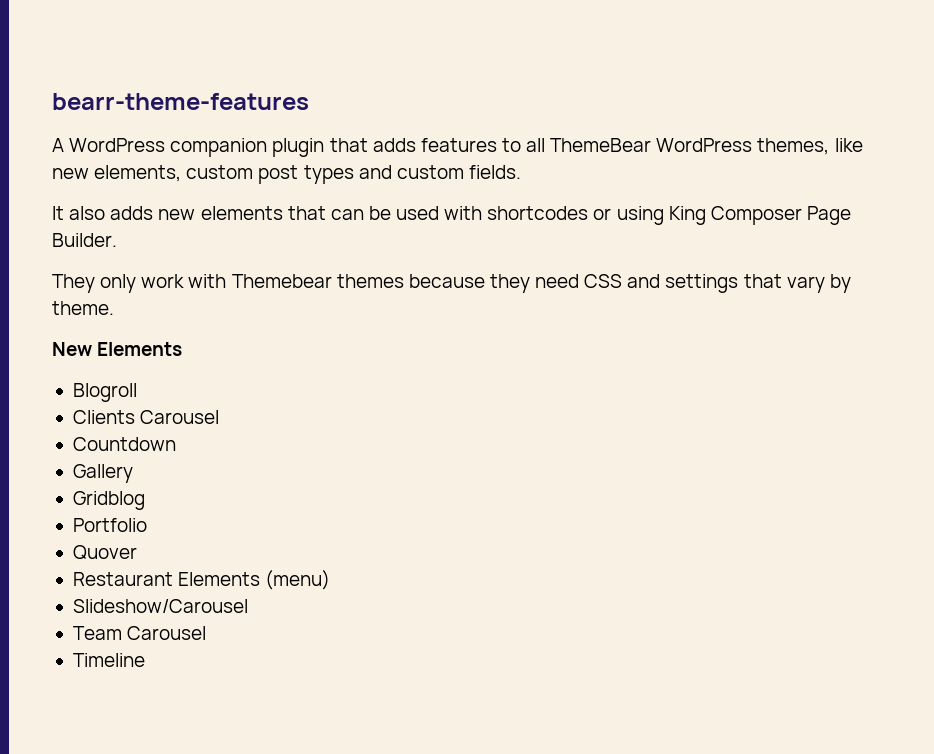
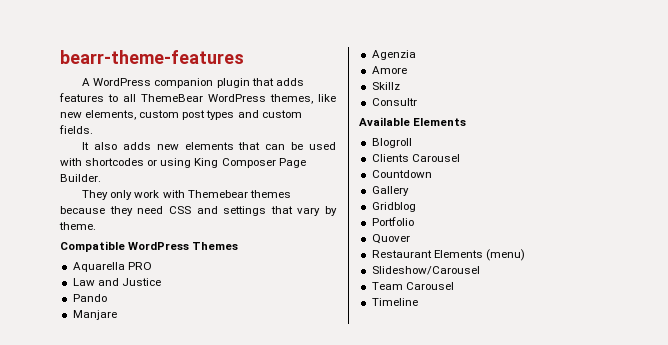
[52,342,92,356] New -> [60,241,239,252] [72,262,152,272] [72,278,161,286] [72,294,107,302] [72,310,117,320] [371,50,416,60] [371,66,407,74] [371,82,400,90] [371,98,417,106] [359,117,410,126] Compatible WordPress Themes // Aquarella PRO // Law and Justice // Pando // Manjare // Agenzia // Amore // Skillz // Consultr // Available

